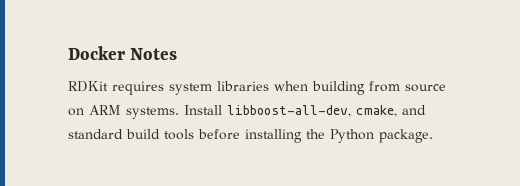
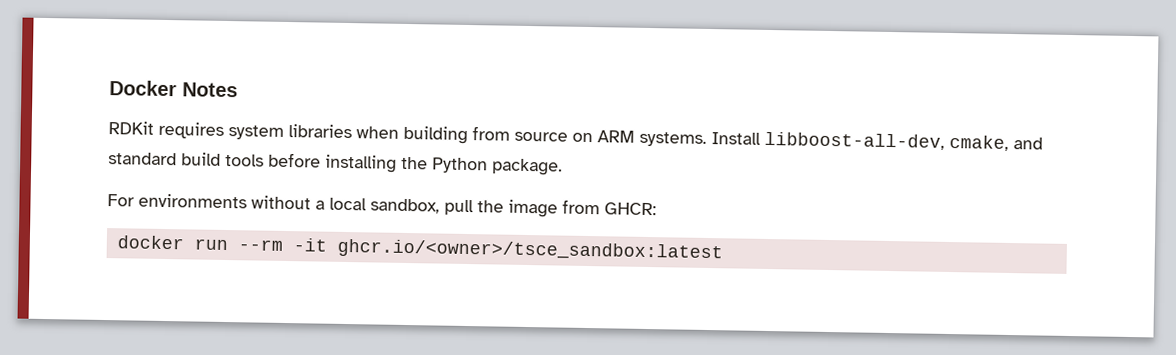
(433, 136) none -> [107,193,657,218] [116,235,723,263] // For environments without a local sandbox, pull the image from GHCR: // docker run --rm -it ghcr.io/<owner>/tsce_sandbox:latest

